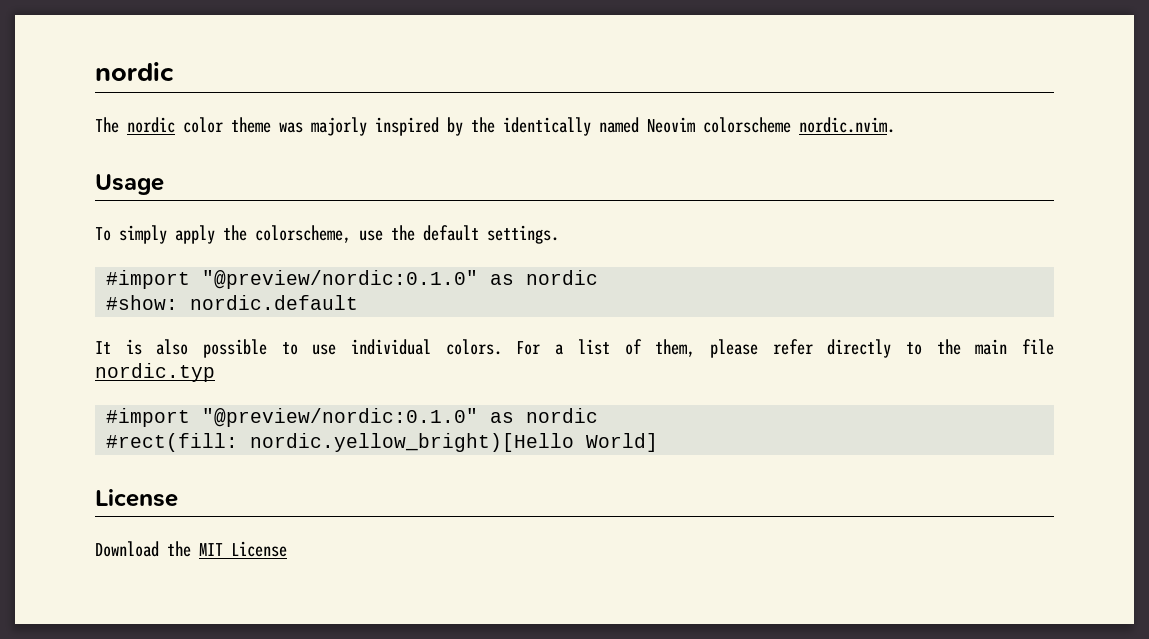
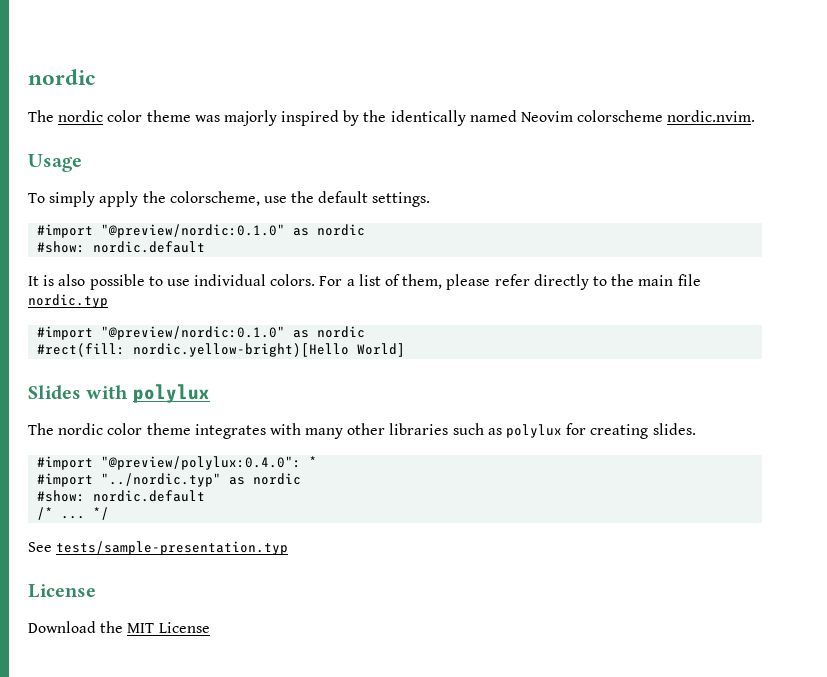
[250,433,575,452] nordic.yellow_bright)[Hello -> [133,343,350,357] nordic.yellow-bright)[Hello
(659, 442) none -> [28,384,210,403] [28,423,696,439] [37,456,318,470] [37,473,302,487] [37,490,206,502] [37,507,110,520] [28,541,289,555] // Slides with polylux // The nordic color theme integrates with many other libraries such as polylux for creating slides. // #import "@preview/polylux:0.4.0": * // #import "../nordic.typ" as nordic // #show: nordic.default // /* ... */ // See tests/sample-presentation.typ

